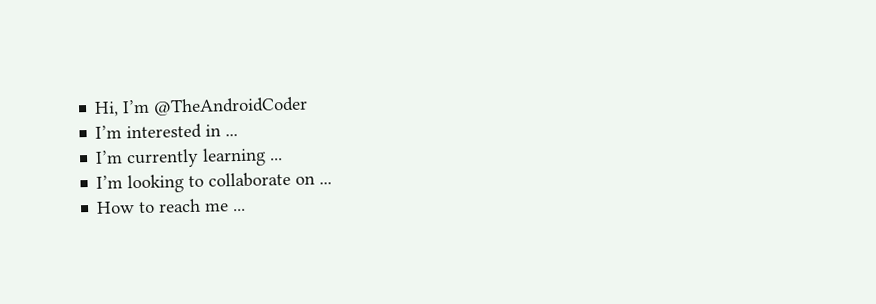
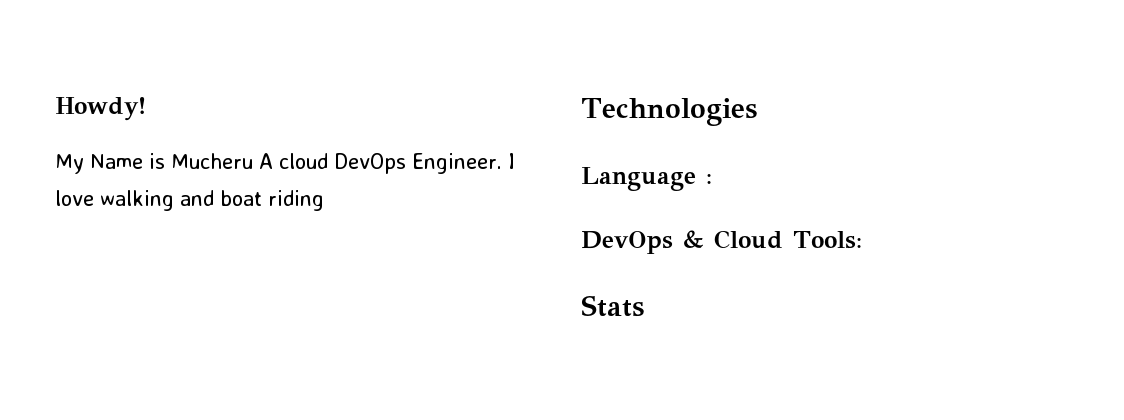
[94,96,309,117] [95,123,239,140] [95,147,284,169] [96,171,333,194] [96,198,247,214] Hi, I’m @TheAndroidCoder // I’m interested in ... // I’m currently learning ... // I’m looking to collaborate on ... // How to reach me ... -> [55,97,146,121] [55,153,515,174] [55,190,324,211] [581,98,757,126] [581,167,712,191] [581,230,862,254] [581,295,644,317] Howdy! // My Name is Mucheru A cloud DevOps Engineer. I love walking and boat riding // Technologies // Language : // DevOps & Cloud Tools: // Stats

